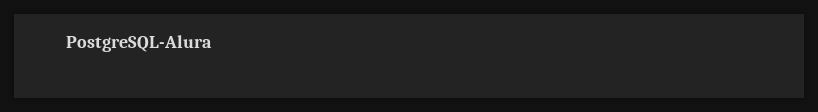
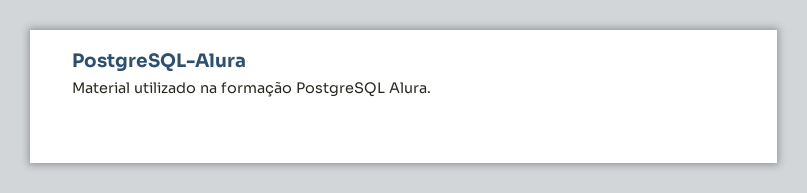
(212, 43) none -> [72,81,431,97] // Material utilizado na formação PostgreSQL Alura.

